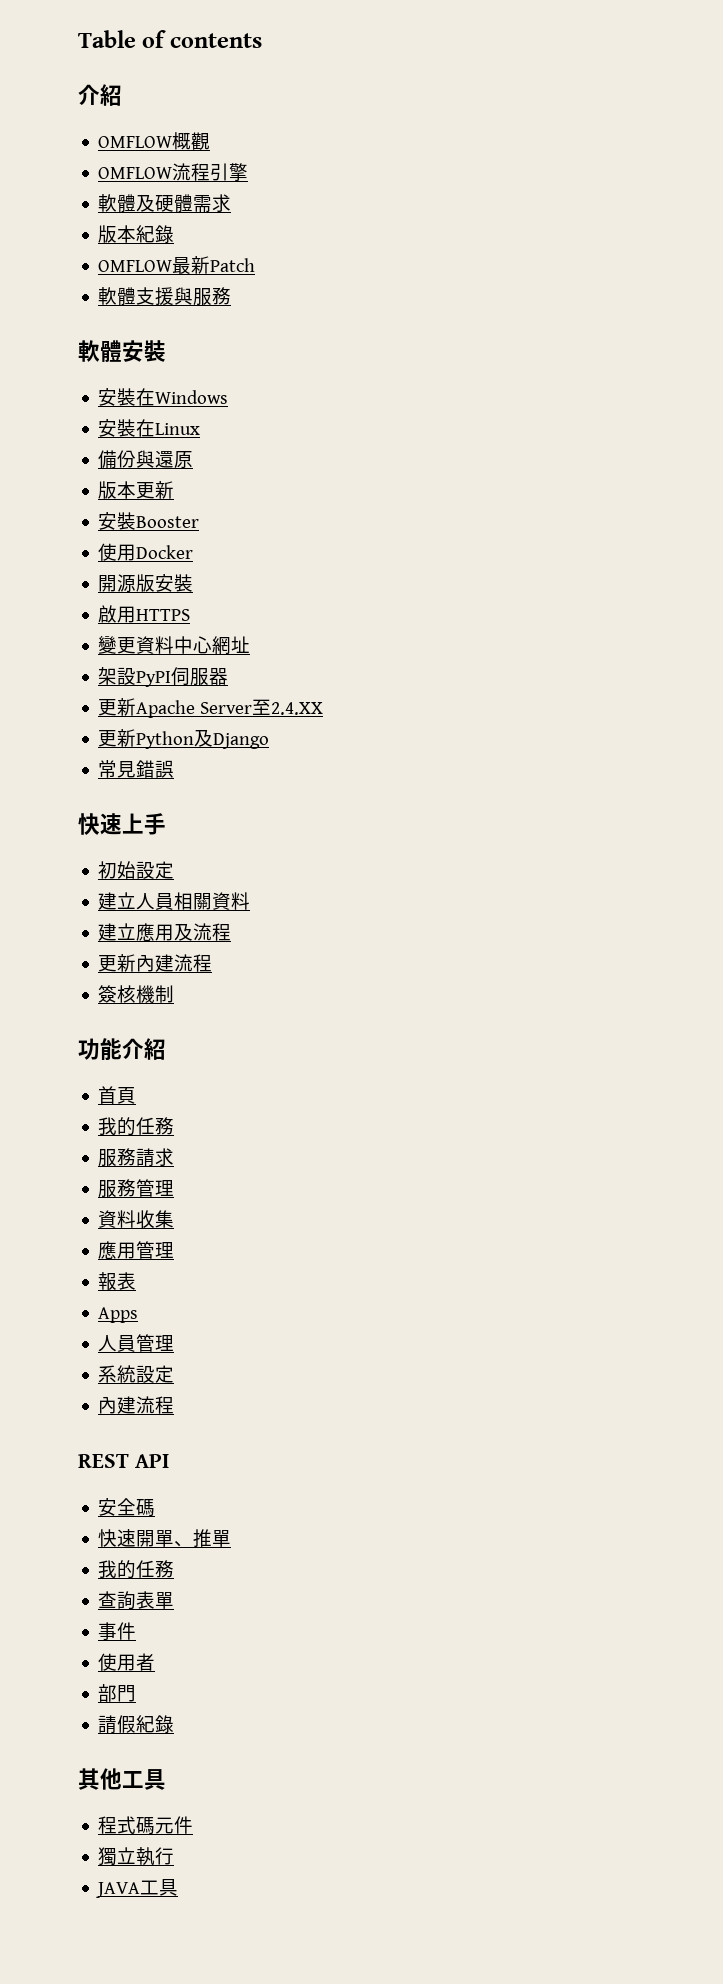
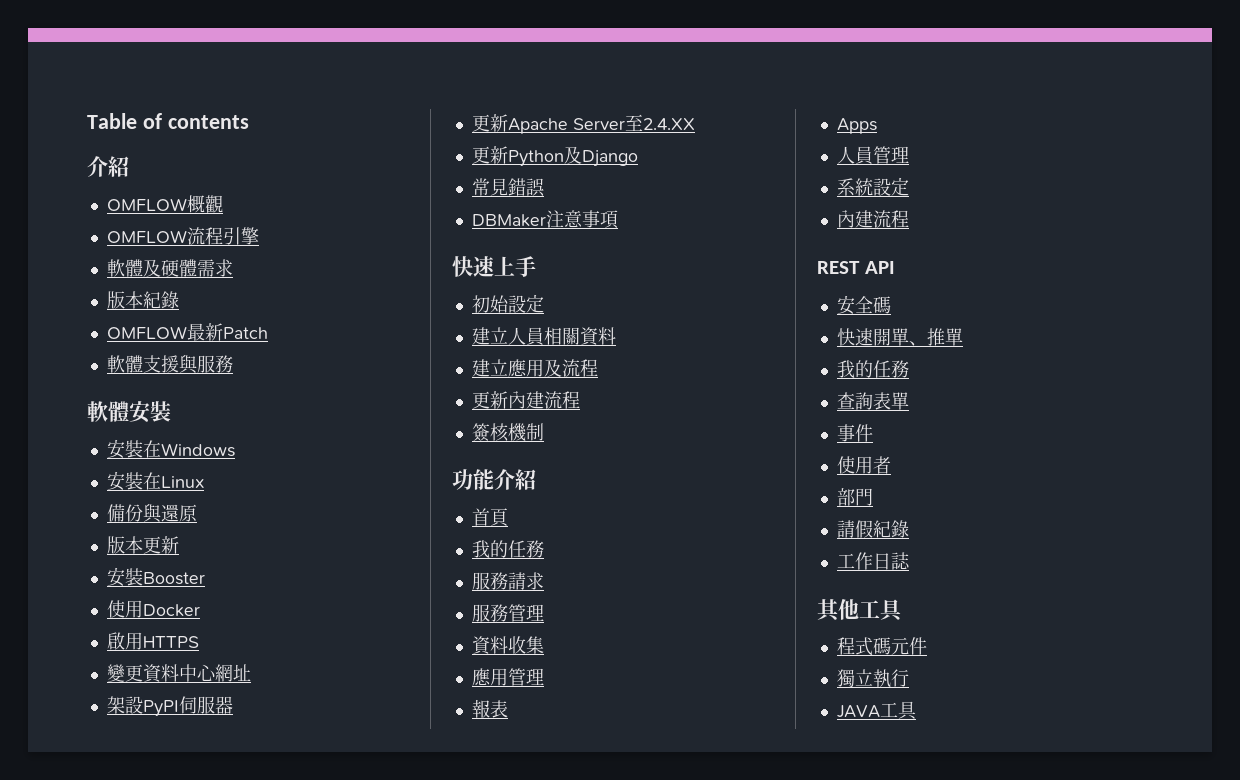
[98,574,194,593] // 開源版安裝 -> (200, 610) none
(175, 769) none -> [471,210,618,229] // DBMaker注意事項
(175, 1724) none -> [836,552,910,570] // 工作日誌

